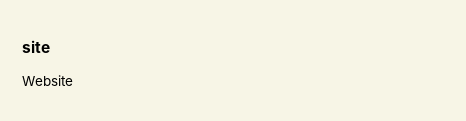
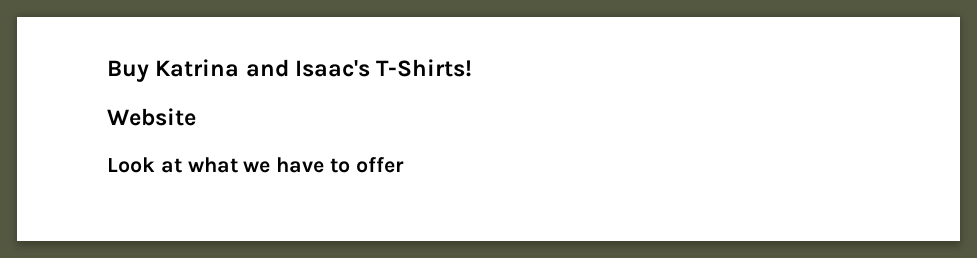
[22,40,50,53] [22,75,73,86] site // Website -> [107,59,473,82] [107,108,196,126] [107,157,404,173] Buy Katrina and Isaac's T-Shirts! // Website // Look at what we have to offer

